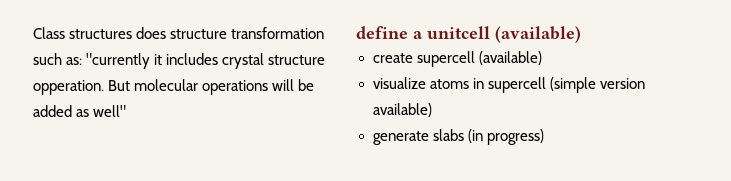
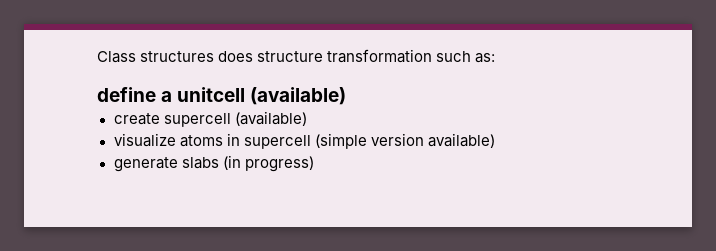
[86,53,326,69] [33,79,315,95] [33,105,127,117] "currently it includes crystal structure opperation. But molecular operations will be added as well" -> (496, 58) none

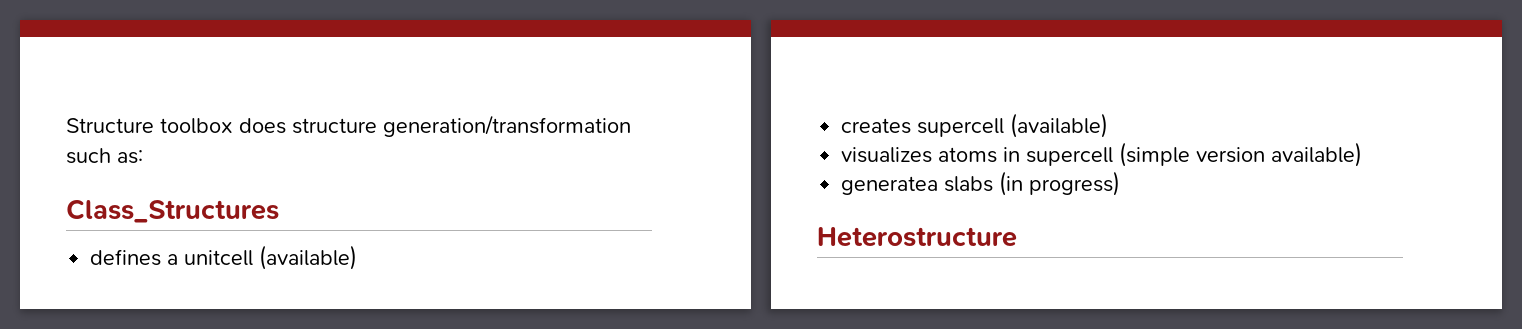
[97,51,215,63] Class structures -> [66,118,233,134] Structure toolbox
[327,49,433,63] transformation -> [383,115,631,137] generation/transformation
[97,87,156,102] define -> [66,199,279,223] [90,249,162,266] Class_Structures // defines
[113,113,160,125] create -> [841,118,912,134] creates
[113,133,176,147] visualize -> [841,147,933,163] visualizes
[113,157,178,172] generate -> [841,176,939,195] generatea
(314, 164) none -> [817,227,1017,247] // Heterostructure

